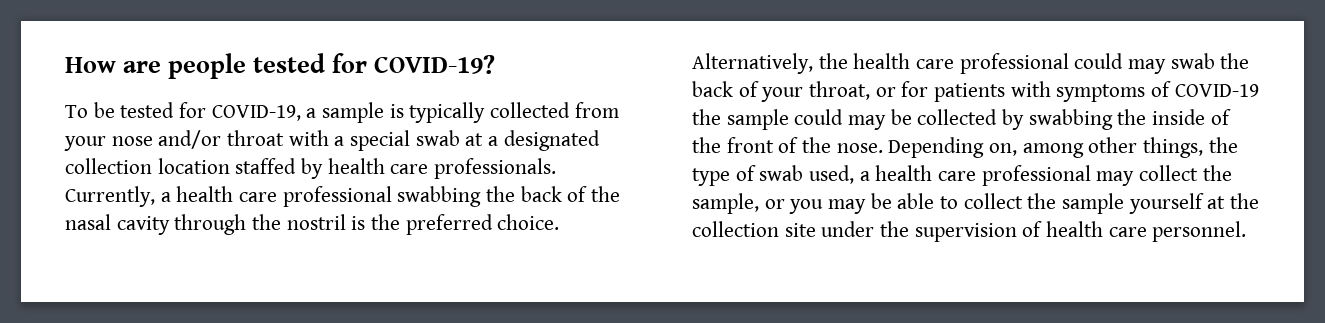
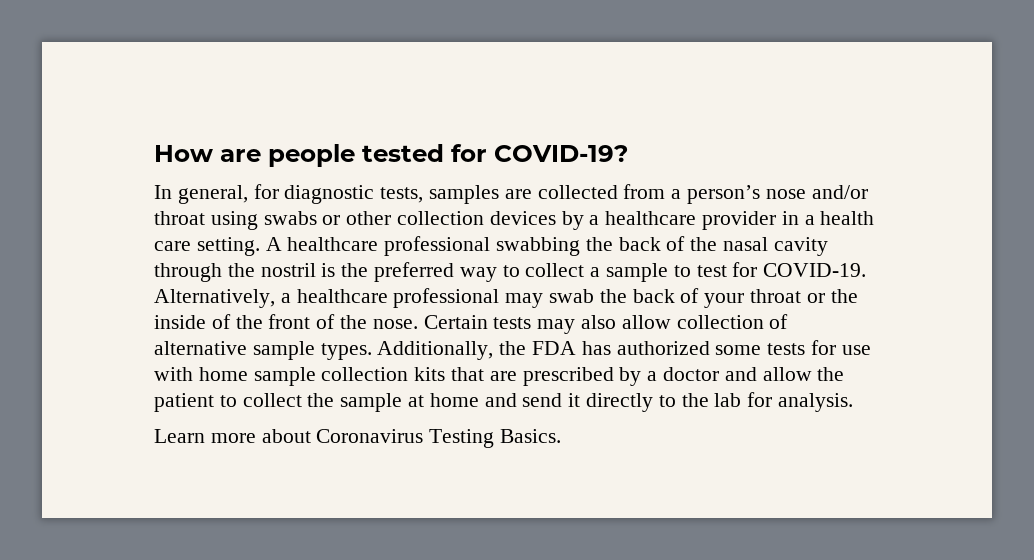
[65,102,619,123] [64,130,600,151] [65,158,557,179] [65,186,278,207] To be tested for COVID-19, a sample is typically collected from your nose and/or throat with a special swab at a designated collection location staffed by health care professionals. Currently, a health care -> [154,184,868,204] [154,211,875,230] [154,237,379,256] In general, for diagnostic tests, samples are collected from a person’s nose and/or throat using swabs or other collection devices by a healthcare provider in a health care setting. A healthcare
[497,214,560,230] [692,53,1124,74] choice. Alternatively, the health care professional could -> [459,262,867,282] [154,288,500,308] way to collect a sample to test for COVID-19. Alternatively, a healthcare professional
[809,81,1259,102] [692,109,1113,130] throat, or for patients with symptoms of COVID-19 the sample could may be collected by swabbing -> [750,289,825,303] throat or
[888,137,1238,158] [692,165,1232,186] [692,193,1260,214] [692,221,1247,242] Depending on, among other things, the type of swab used, a health care professional may collect the sample, or you may be able to collect the sample yourself at the collection site under the supervision of health care personnel. -> [423,314,789,334] [154,340,871,360] [154,367,845,386] [154,392,854,412] [154,429,562,448] Certain tests may also allow collection of alternative sample types. Additionally, the FDA has authorized some tests for use with home sample collection kits that are prescribed by a doctor and allow the patient to collect the sample at home and send it directly to the lab for analysis. // Learn more about Coronavirus Testing Basics.

